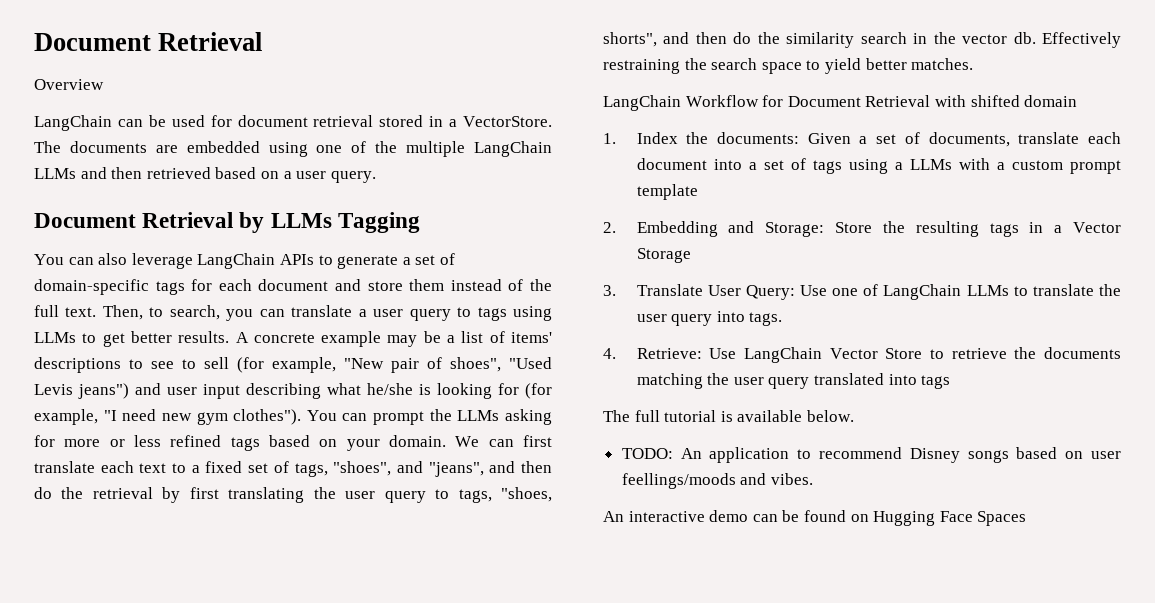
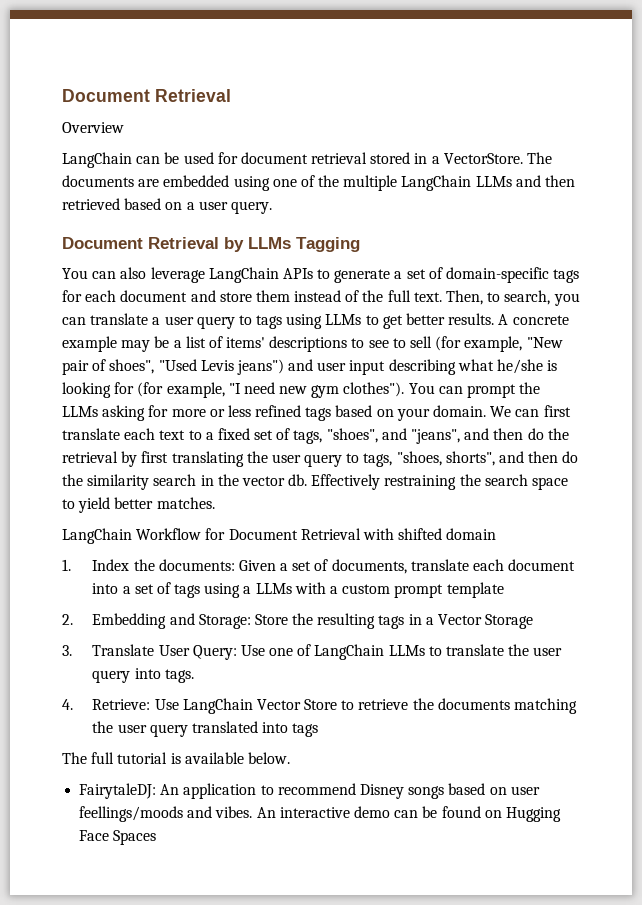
[621,448,673,459] TODO: -> [79,783,157,799] FairytaleDJ:
(813, 479) // -> (253, 812) none

